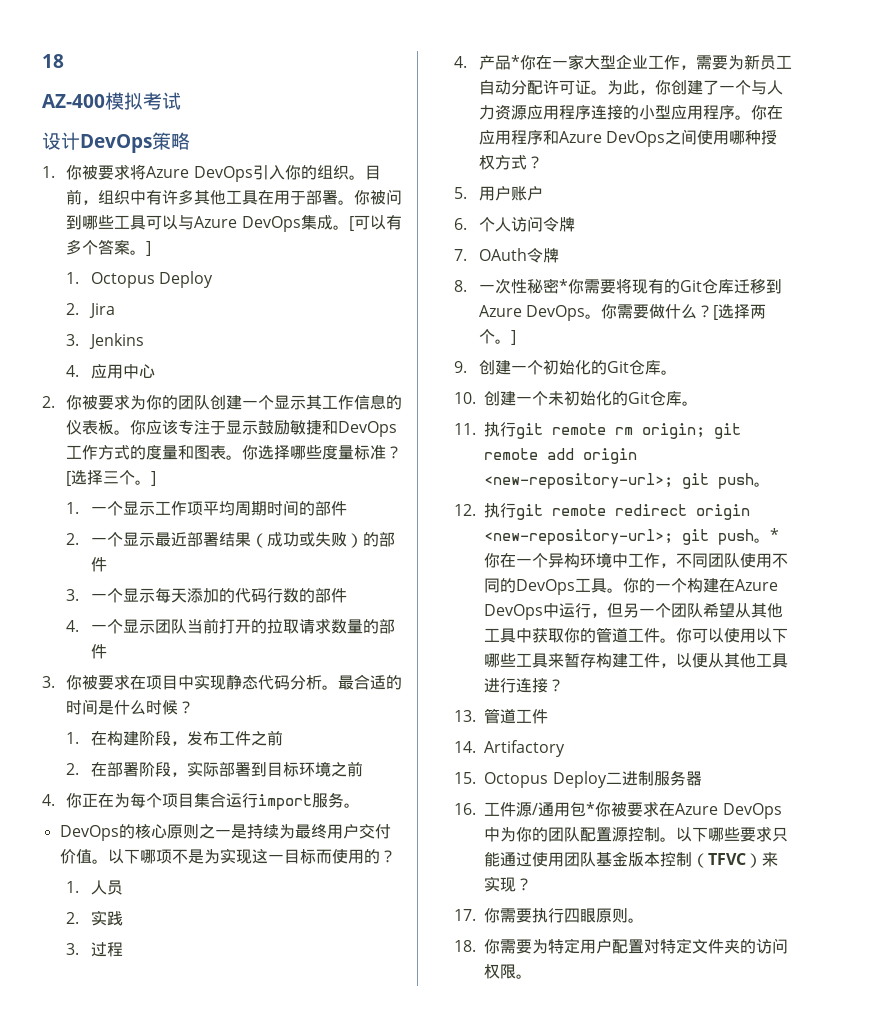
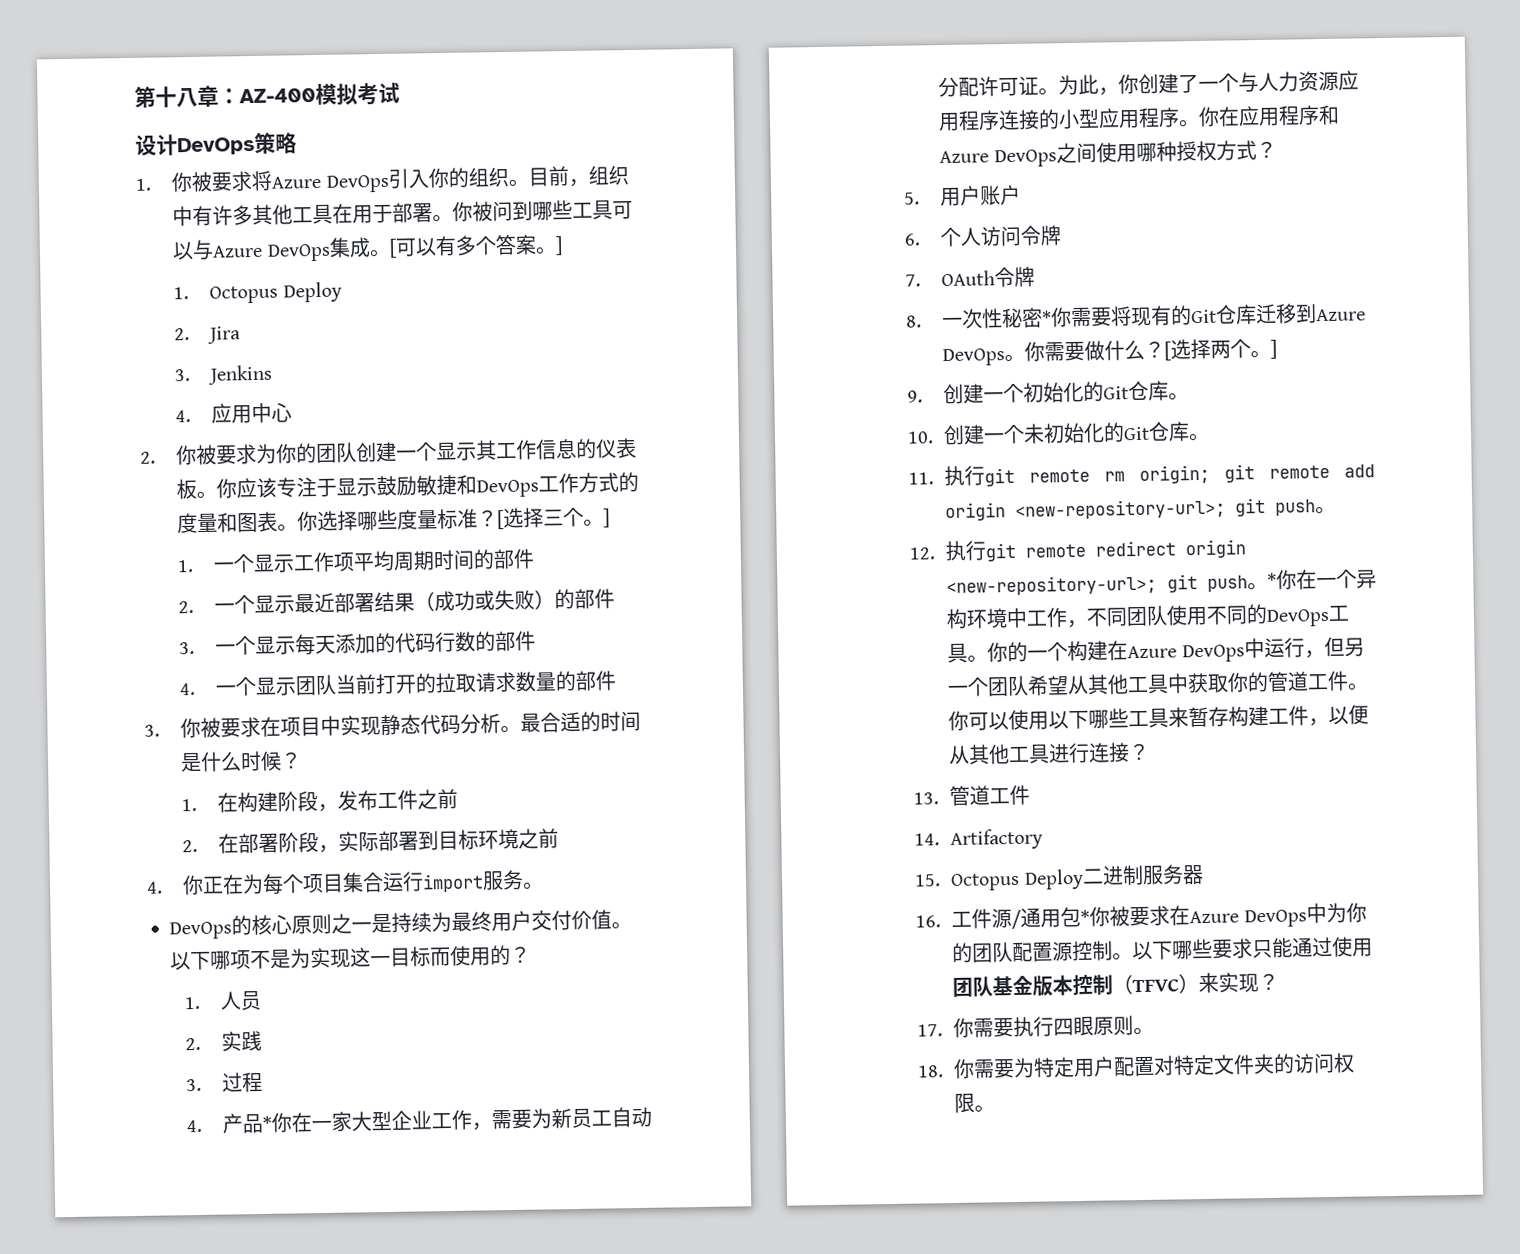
[42,54,64,68] 18 // -> [134,85,240,108] 第十八章：

